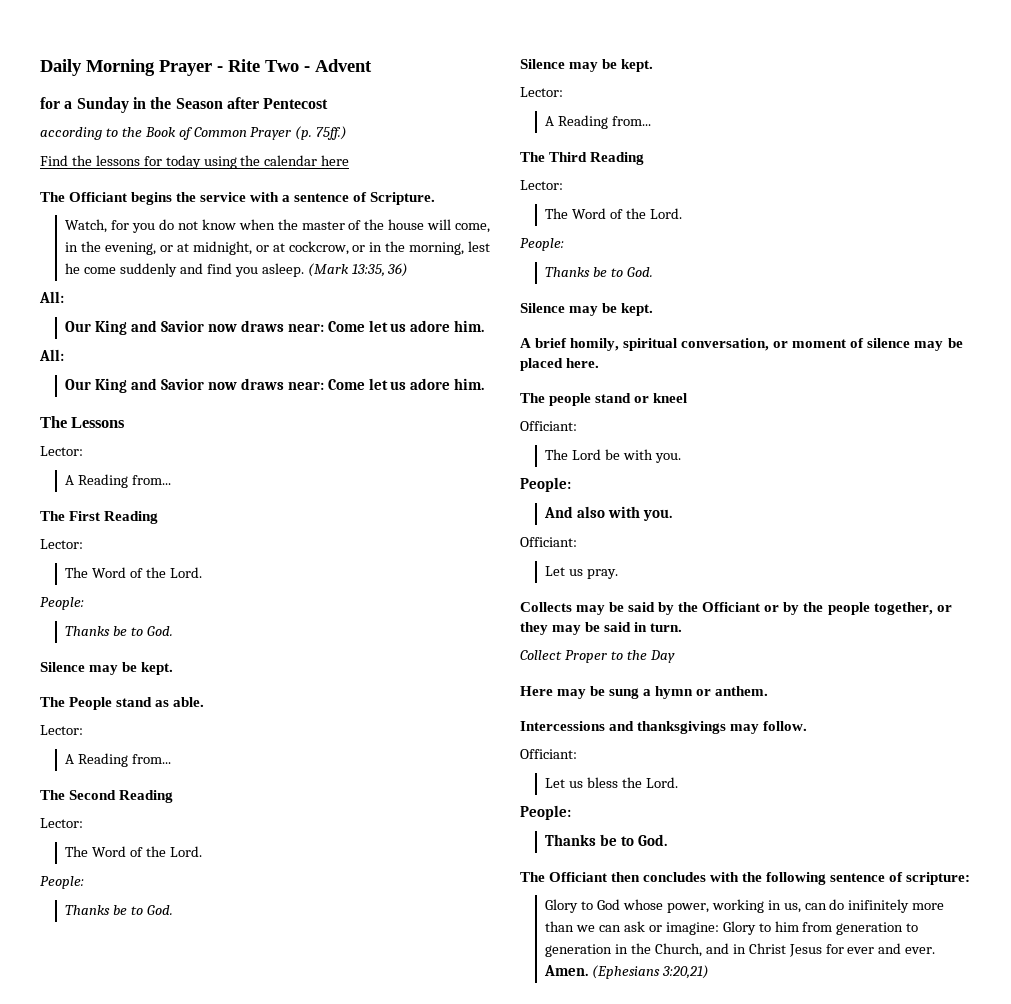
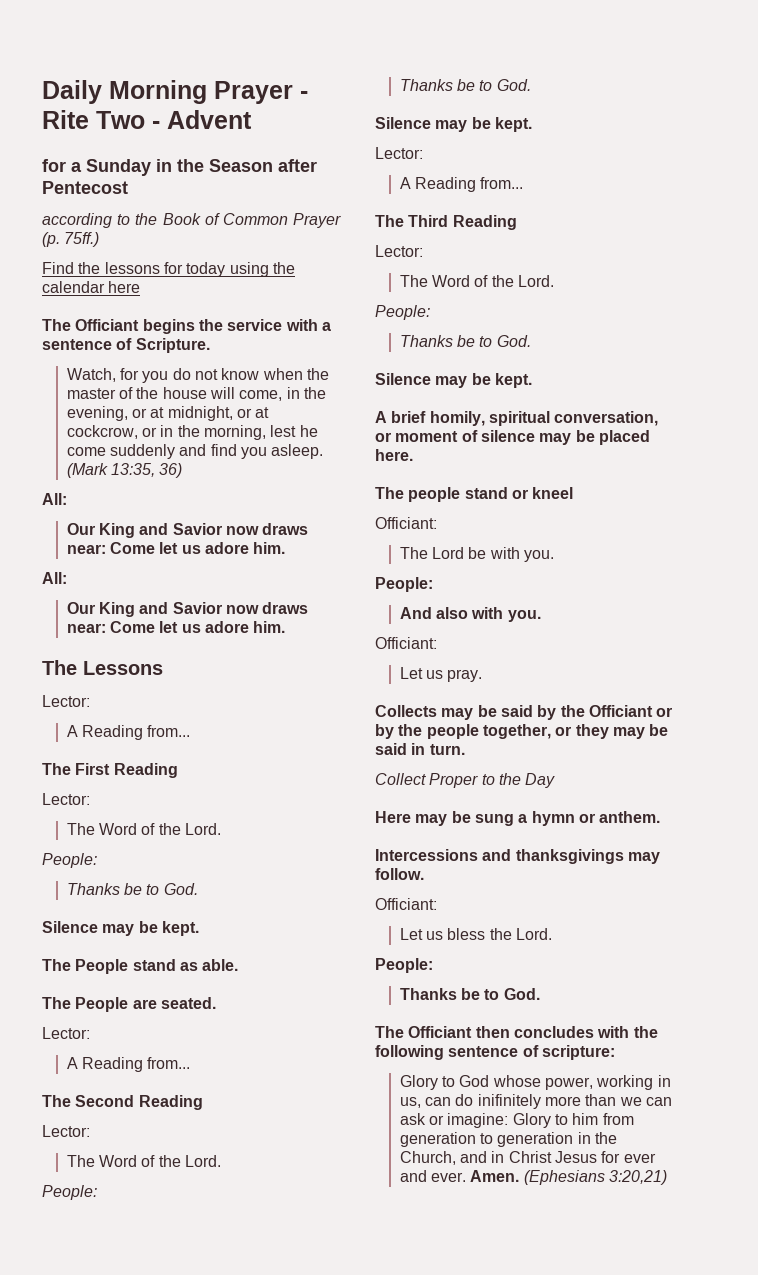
(205, 702) none -> [42,997,216,1012] // The People are seated.

